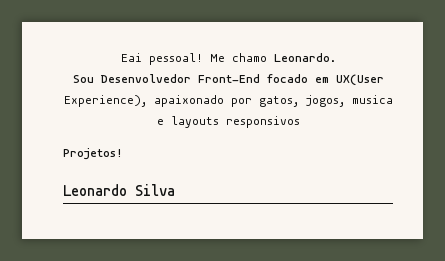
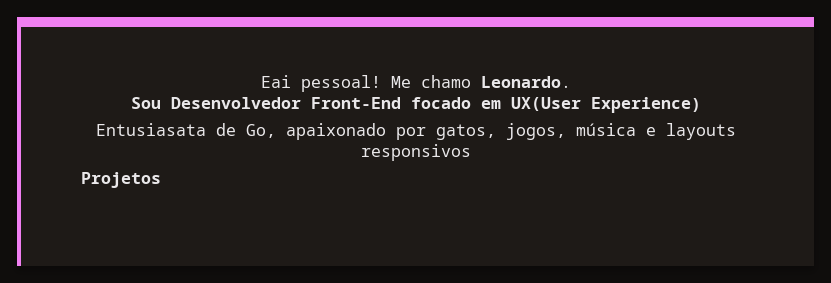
[63,95,147,107] Experience), -> [590,97,701,113] [95,123,276,138] Experience) // Entusiasata de Go,
[351,95,393,104] musica -> [575,123,636,136] música
[63,148,123,160] [63,184,175,196] Projetos! // Leonardo Silva -> [81,172,161,188] Projetos

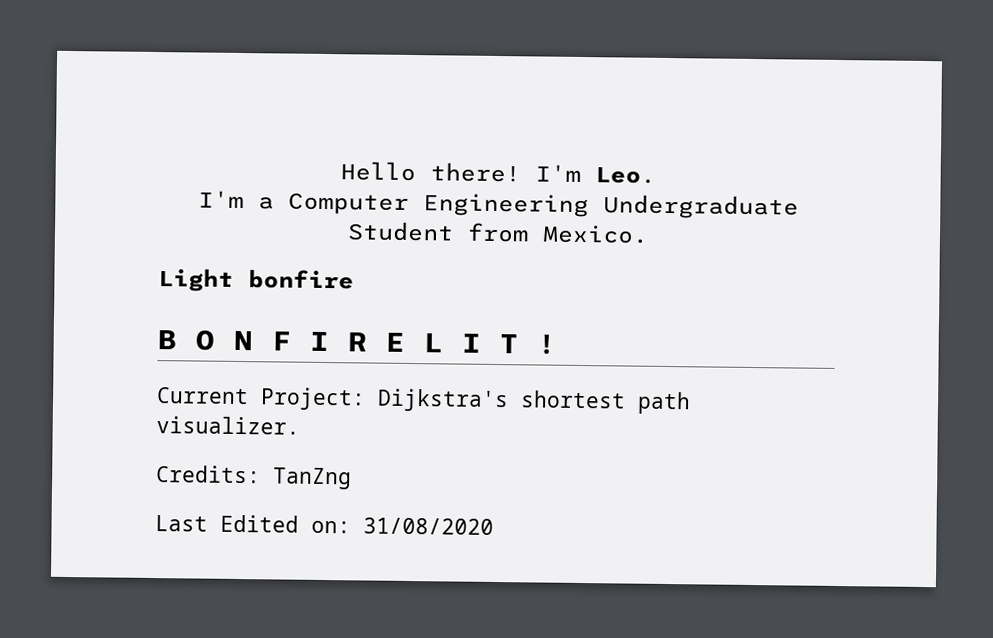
[260,75,571,92] [130,97,701,113] [95,123,736,140] [360,144,471,161] [81,172,161,188] Eai pessoal! Me chamo Leonardo. // Sou Desenvolvedor Front-End focado em UX(User Experience) // Entusiasata de Go, apaixonado por gatos, jogos, música e layouts responsivos // Projetos -> [340,161,656,184] [197,190,799,220] [346,221,649,244] [158,268,354,292] [157,329,557,355] [156,387,691,415] [156,416,300,435] [156,465,352,490] [155,514,494,535] Hello there! I'm Leo. // I'm a Computer Engineering Undergraduate Student from Mexico. // Light bonfire // B O N F I R E L I T ! // Current Project: Dijkstra's shortest path visualizer. // Credits: TanZng // Last Edited on: 31/08/2020

